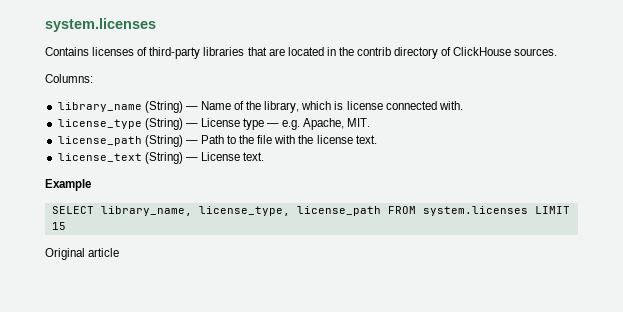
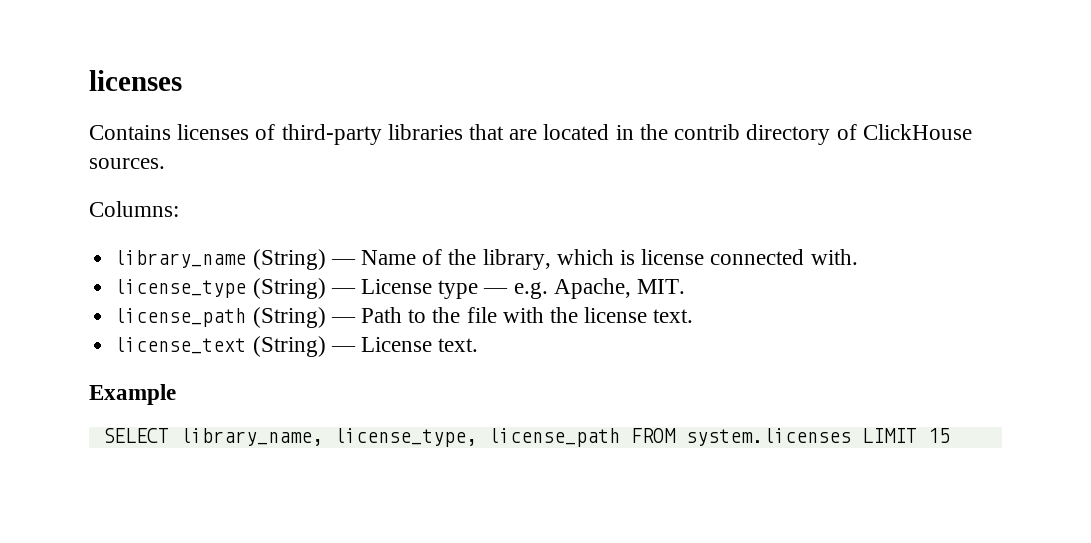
[45,18,156,32] system.licenses -> [89,70,182,91] licenses
[45,248,120,260] // Original article -> (950, 435) none

